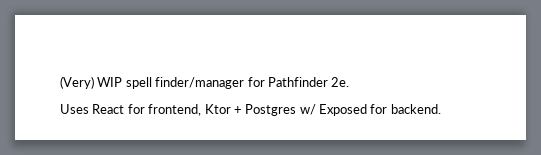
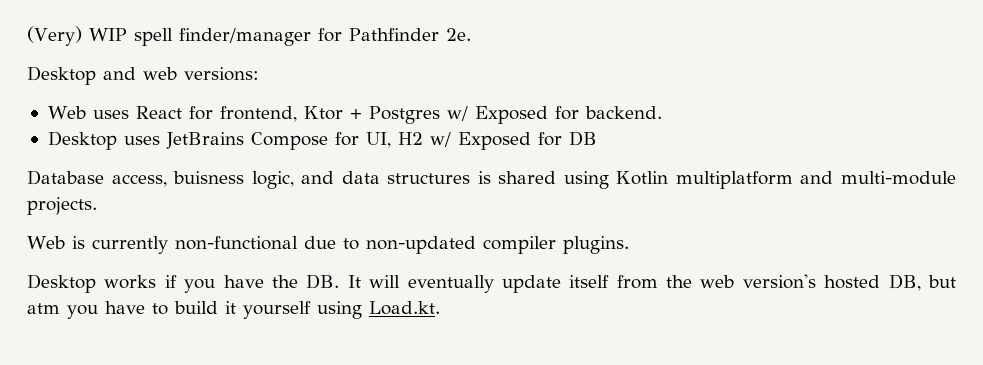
[60,104,89,114] Uses -> [27,66,259,85] [47,106,129,119] Desktop and web versions: // Web uses
(441, 109) none -> [47,131,597,150] [27,170,957,189] [27,197,97,215] [27,236,629,254] [27,274,957,293] [27,301,440,319] // Desktop uses JetBrains Compose for UI, H2 w/ Exposed for DB // Database access, buisness logic, and data structures is shared using Kotlin multiplatform and multi-module projects. // Web is currently non-functional due to non-updated compiler plugins. // Desktop works if you have the DB. It will eventually update itself from the web version's hosted DB, but atm you have to build it yourself using Load.kt.

